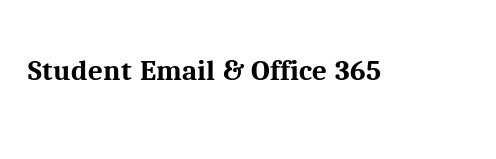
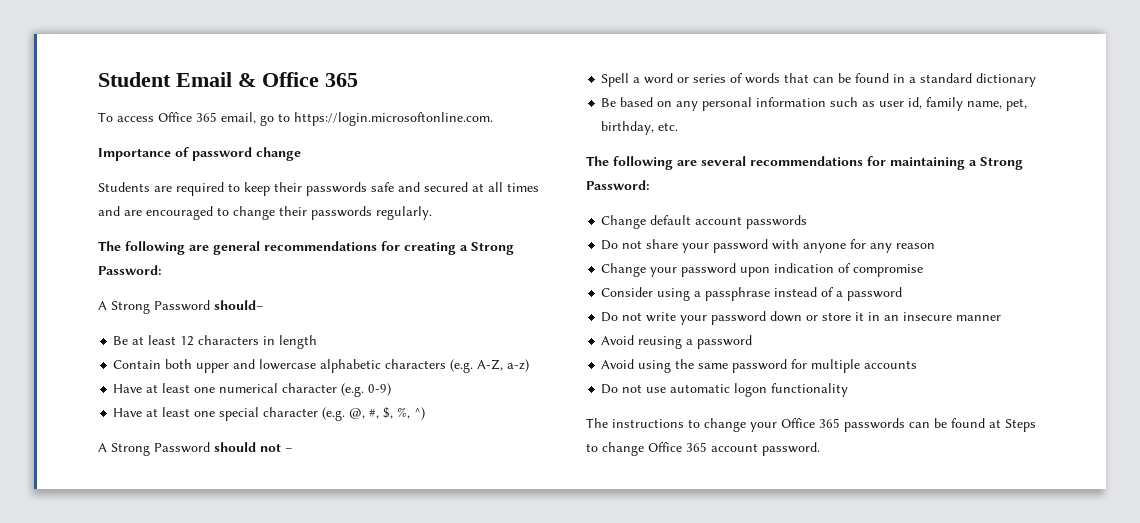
(382, 70) none -> [98,112,493,126] [98,147,301,161] [98,182,539,196] [98,206,432,220] [98,241,514,255] [98,265,162,275] [98,300,263,314] [113,335,318,349] [113,359,530,373] [113,383,392,397] [113,407,426,421] [98,442,292,456] [601,73,1037,87] [601,97,1028,111] [601,121,679,135] [586,156,1023,170] [586,180,650,190] [601,215,808,229] [601,239,936,253] [601,263,924,277] [601,287,903,301] [601,311,1002,325] [601,335,753,349] [601,359,918,373] [601,383,849,397] [586,418,1036,432] [586,442,820,456] // To access Office 365 email, go to https://login.microsoftonline.com. // Importance of password change // Students are required to keep their passwords safe and secured at all times and are encouraged to change their passwords regularly. // The following are general recommendations for creating a Strong Password: // A Strong Password should– // Be at least 12 characters in length // Contain both upper and lowercase alphabetic characters (e.g. A-Z, a-z) // Have at least one numerical character (e.g. 0-9) // Have at least one special character (e.g. @, #, $, %, ^) // A Strong Password should not – // Spell a word or series of words that can be found in a standard dictionary // Be based on any personal information such as user id, family name, pet, birthday, etc. // The following are several recommendations for maintaining a Strong Password: // Change default account passwords // Do not share your password with anyone for any reason // Change your password upon indication of compromise // Consider using a passphrase instead of a password // Do not write your password down or store it in an insecure manner // Avoid reusing a password // Avoid using the same password for multiple accounts // Do not use automatic logon functionality // The instructions to change your Office 365 passwords can be found at Steps to change Office 365 account password.

